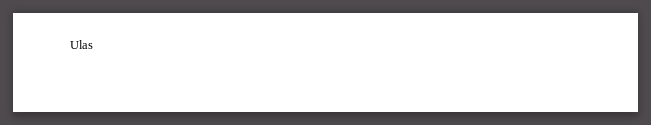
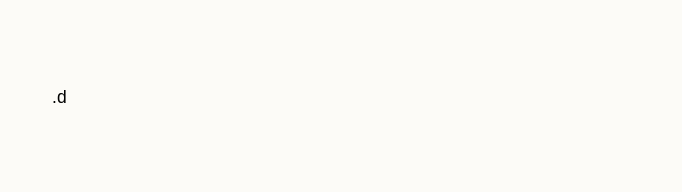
[70,40,93,49] Ulas -> [52,90,67,103] .d

